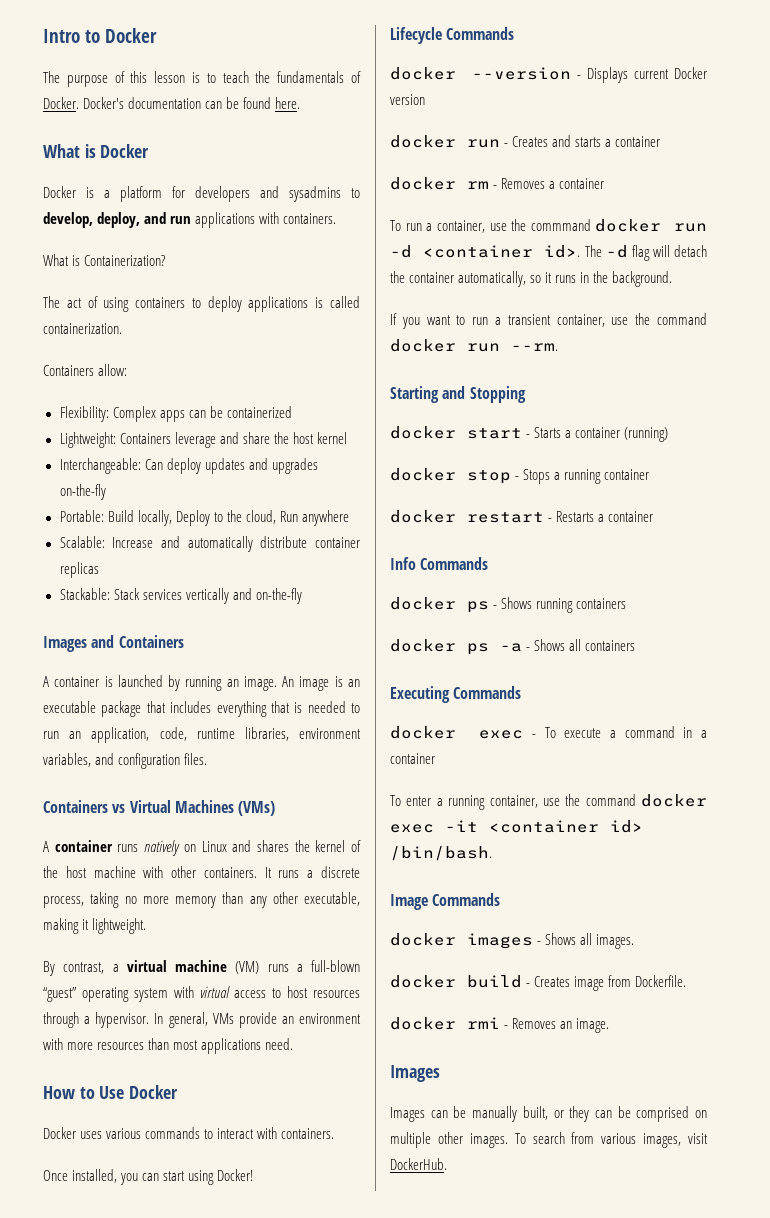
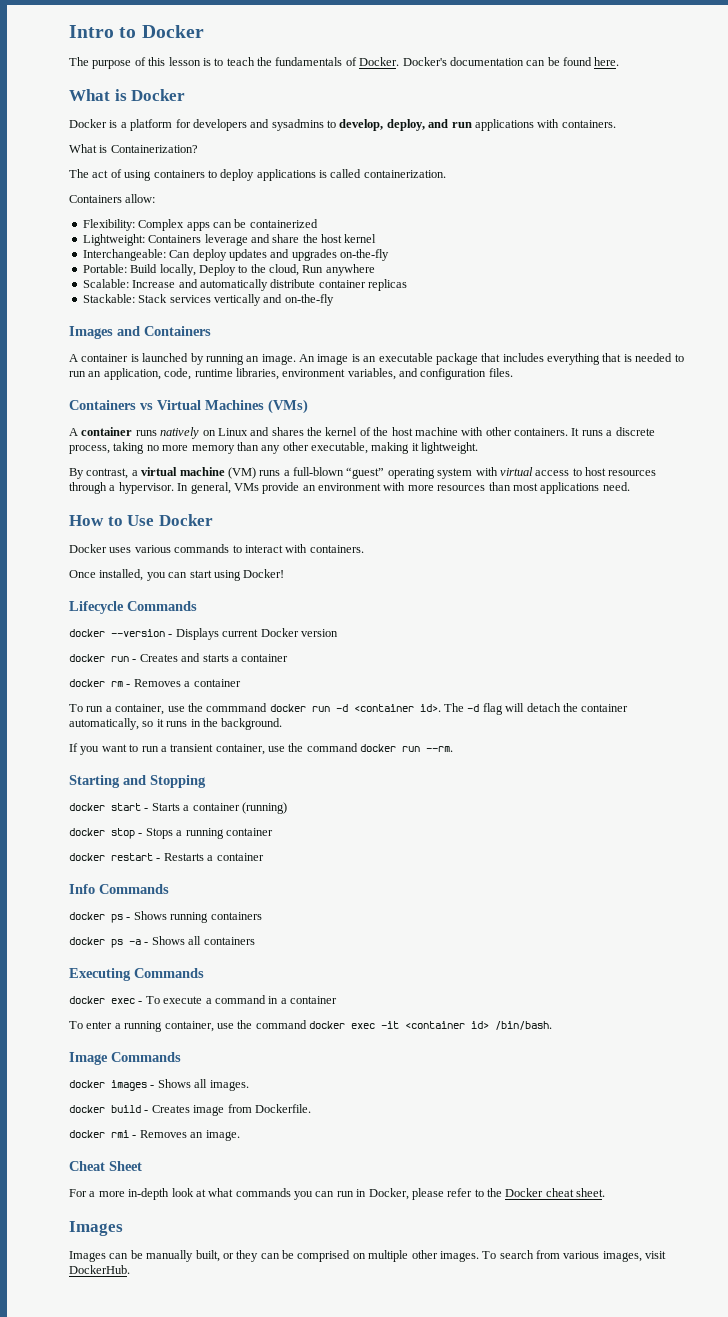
(610, 1025) none -> [69,1161,142,1171] [69,1188,606,1200] // Cheat Sheet // For a more in-depth look at what commands you can run in Docker, please refer to the Docker cheat sheet.

